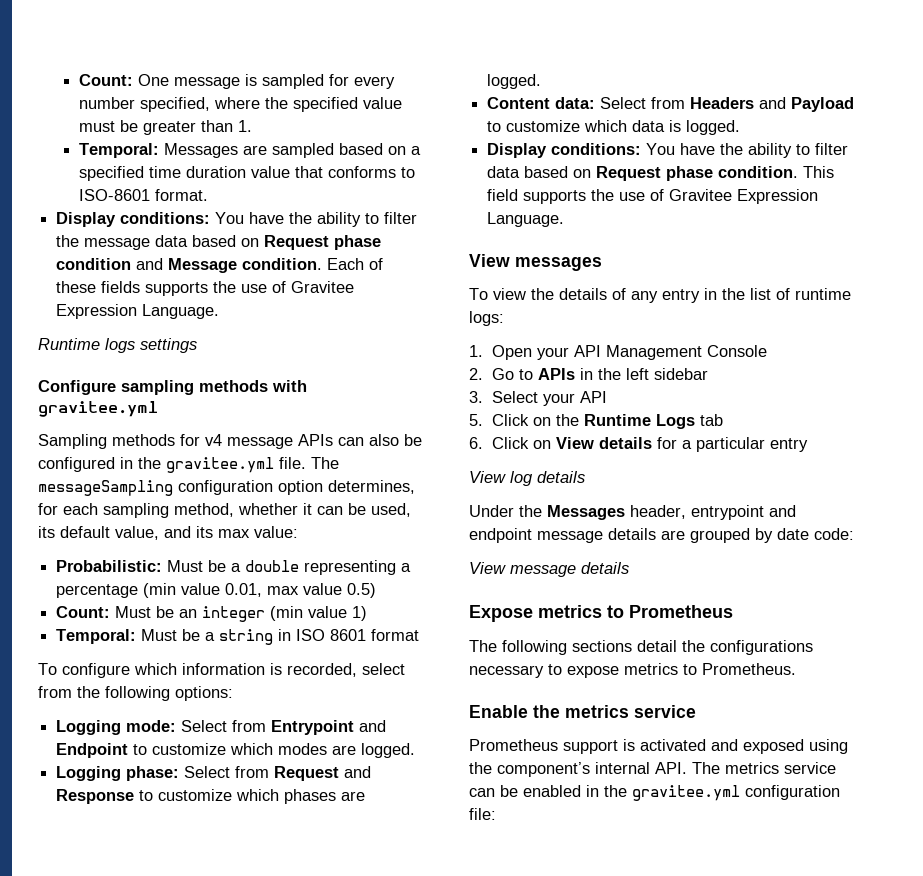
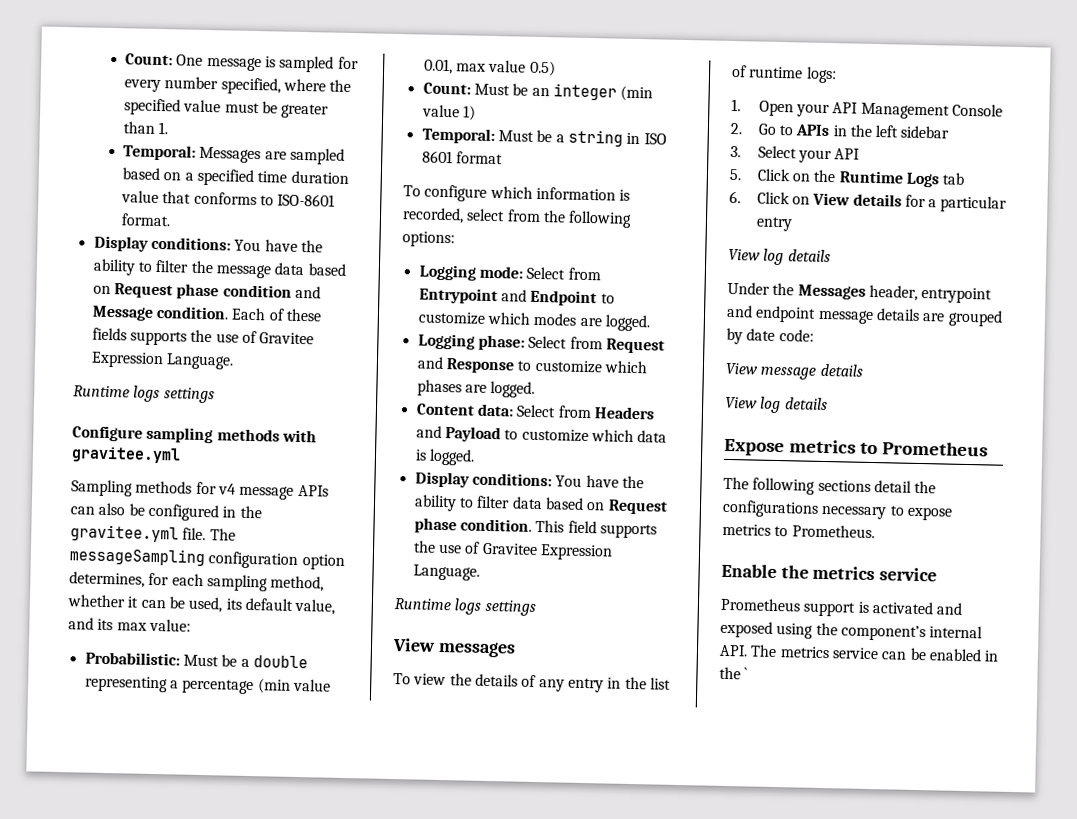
(565, 219) none -> [394,598,536,616] // Runtime logs settings
(629, 568) none -> [725,396,828,414] // View log details
[632,785,840,801] [469,808,496,820] gravitee.yml configuration file: -> [744,667,749,680] `

